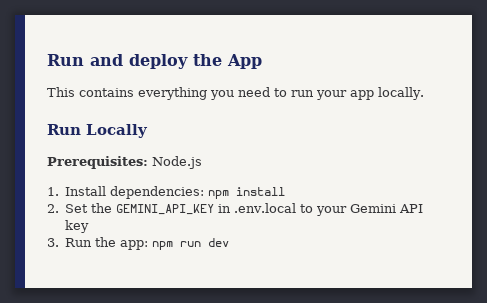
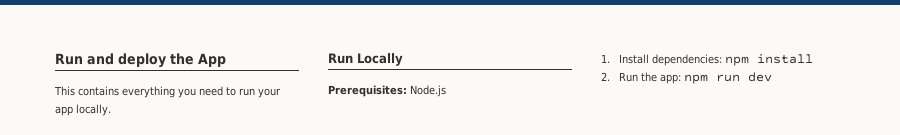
[65,203,424,216] [65,220,90,233] [47,238,59,247] Set the GEMINI_API_KEY in .env.local to your Gemini API key // 3. -> (610, 76) none

